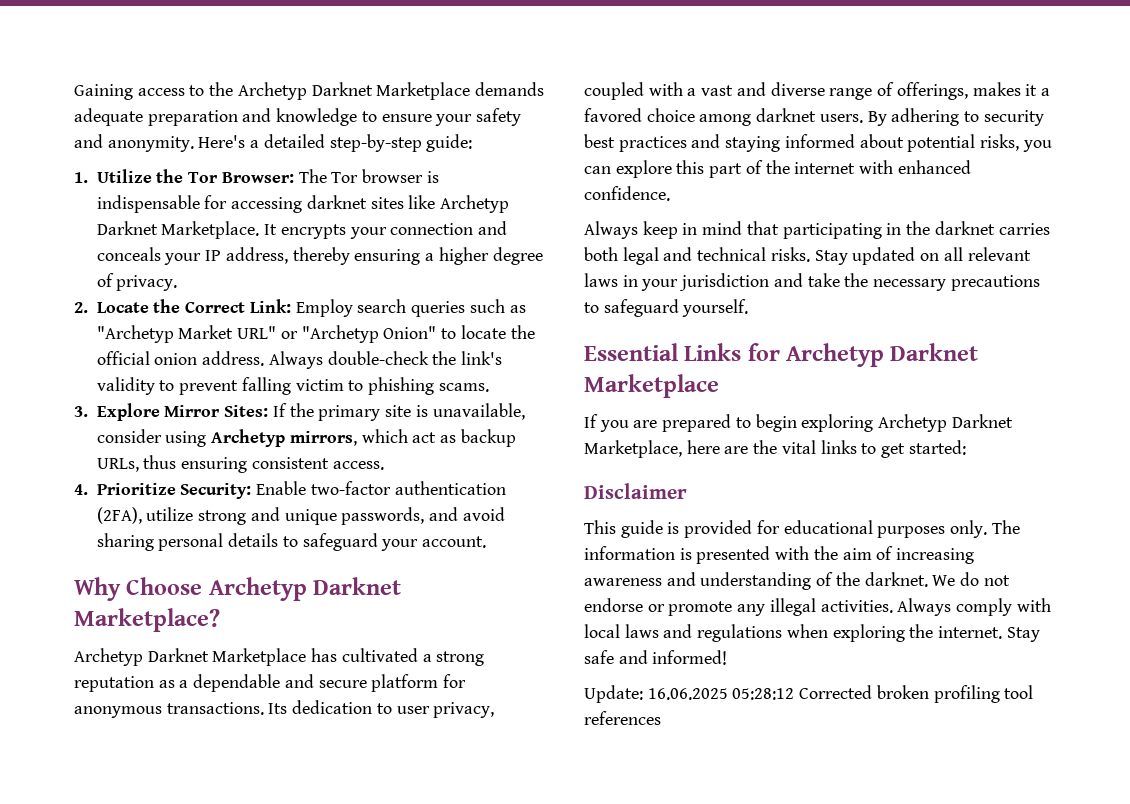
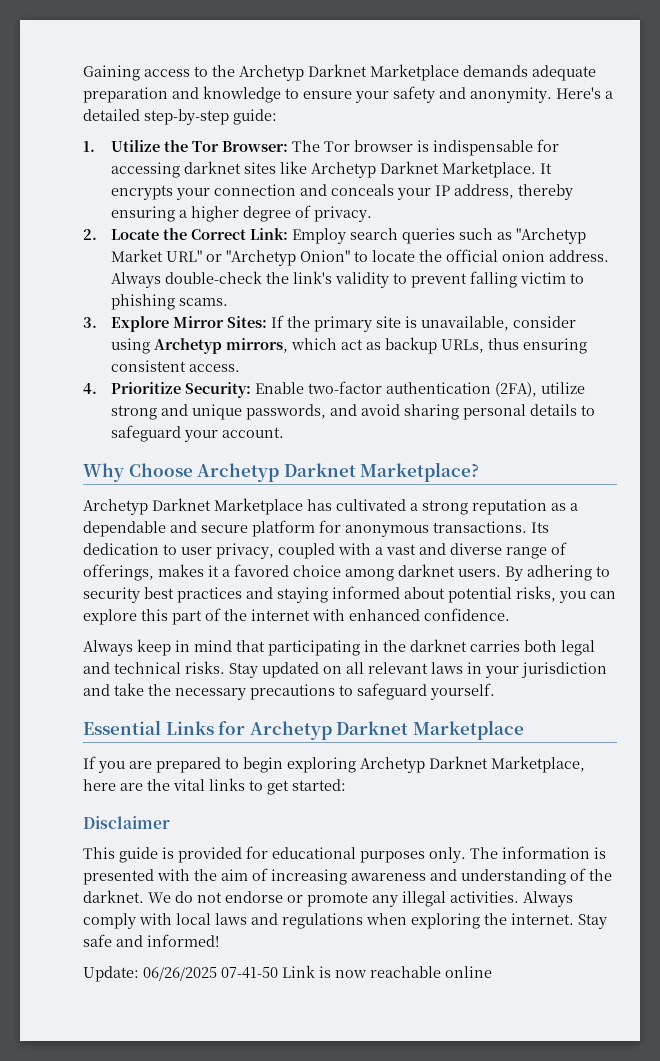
[647,685,1034,703] [584,711,661,725] 16.06.2025 05:28:12 Corrected broken profiling tool references -> [143,965,492,981] 06/26/2025 07-41-50 Link is now reachable online

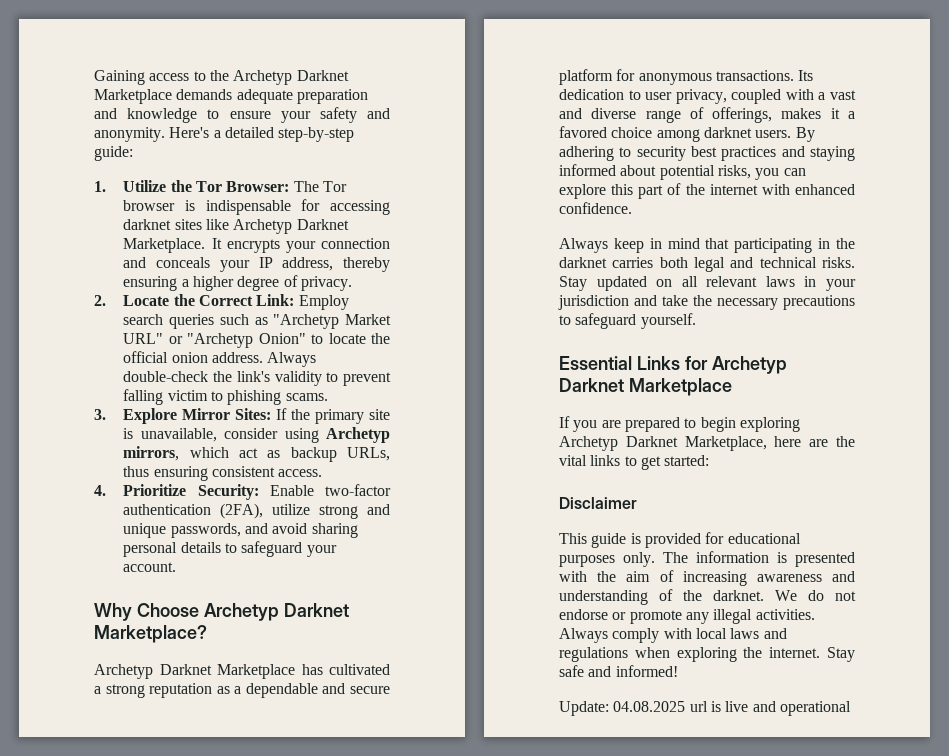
[143,965,492,981] 06/26/2025 07-41-50 Link is now reachable online -> [613,701,851,716] 04.08.2025 url is live and operational

